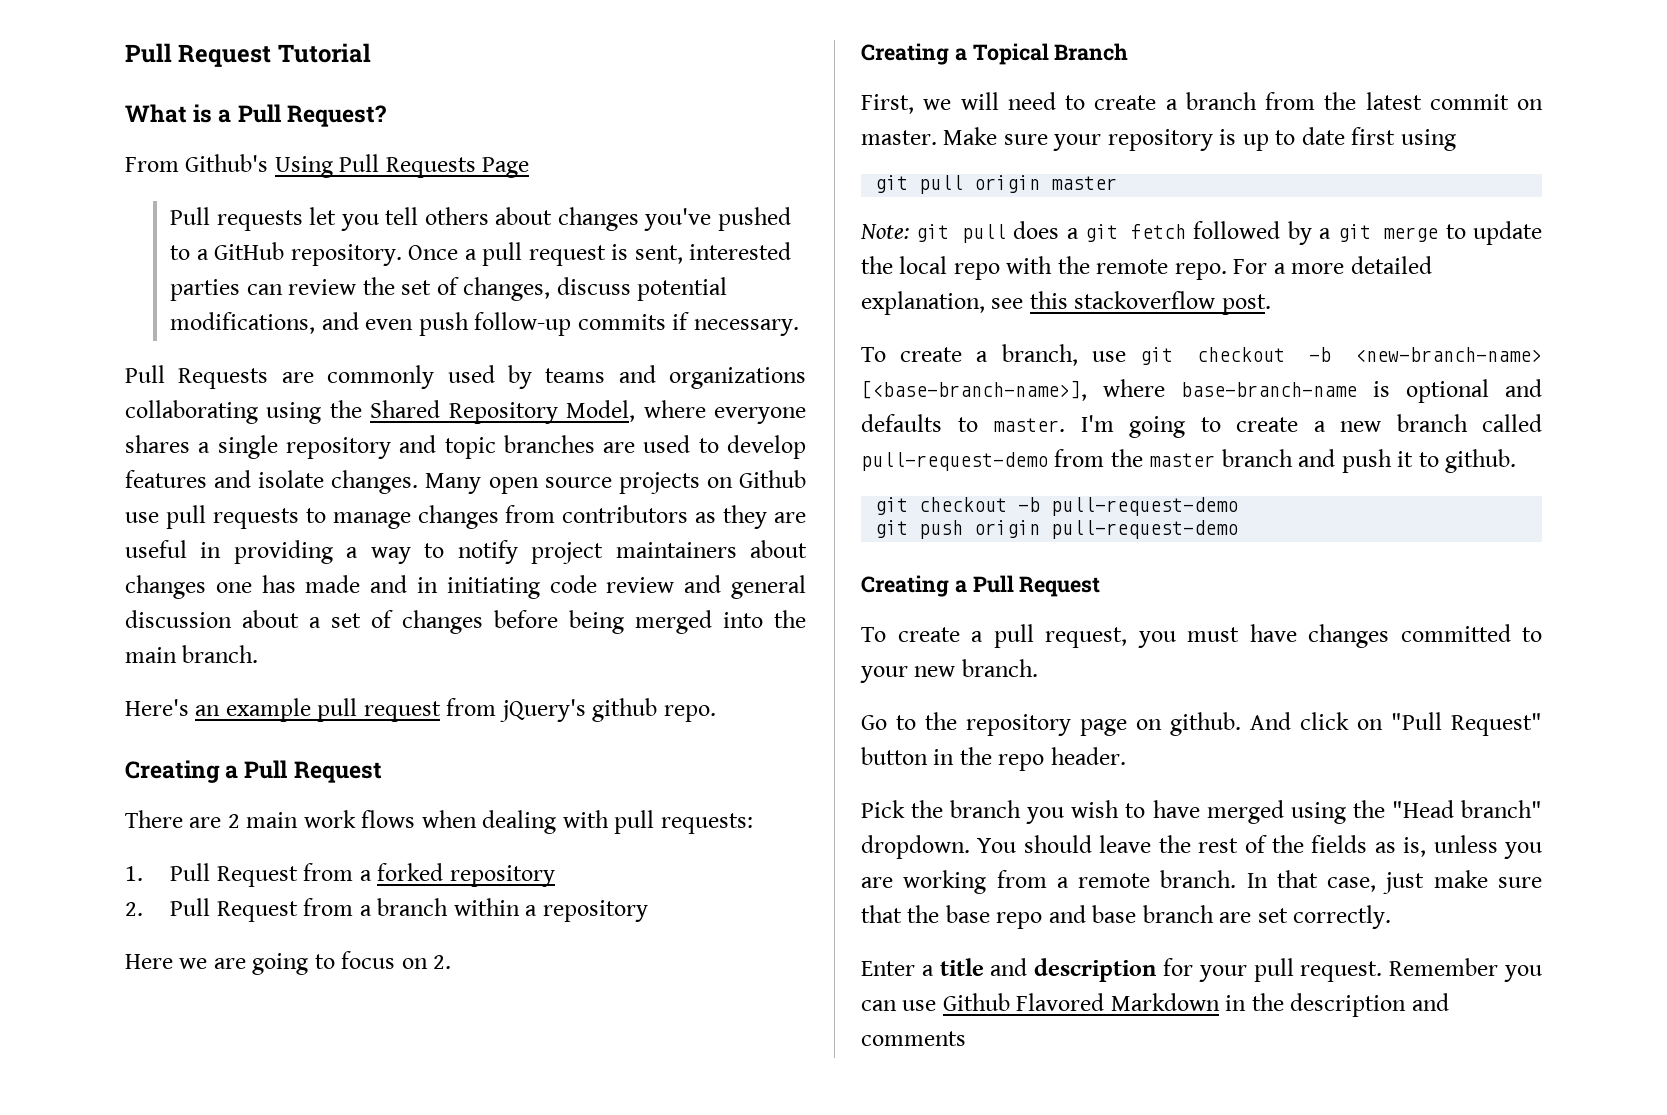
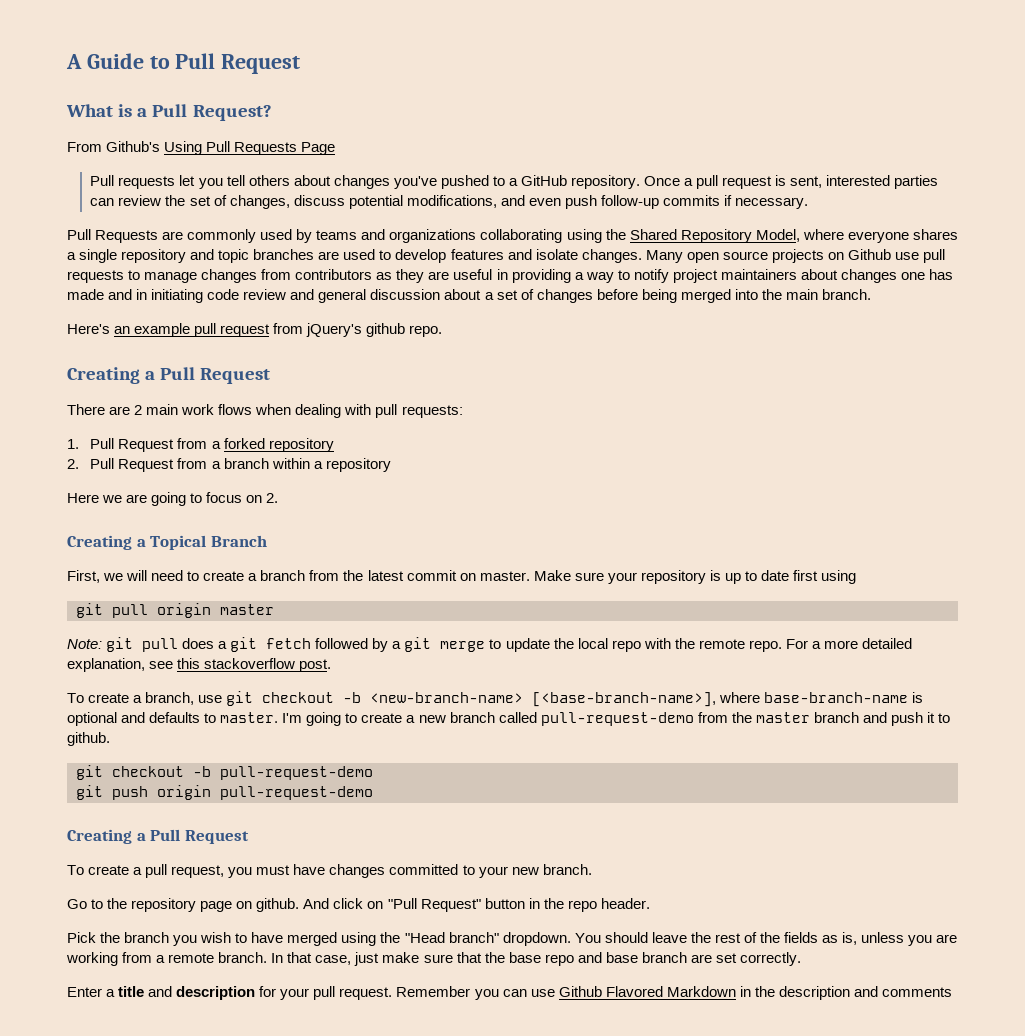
[125,43,371,67] Pull Request Tutorial -> [66,53,301,74] A Guide to Pull Request

